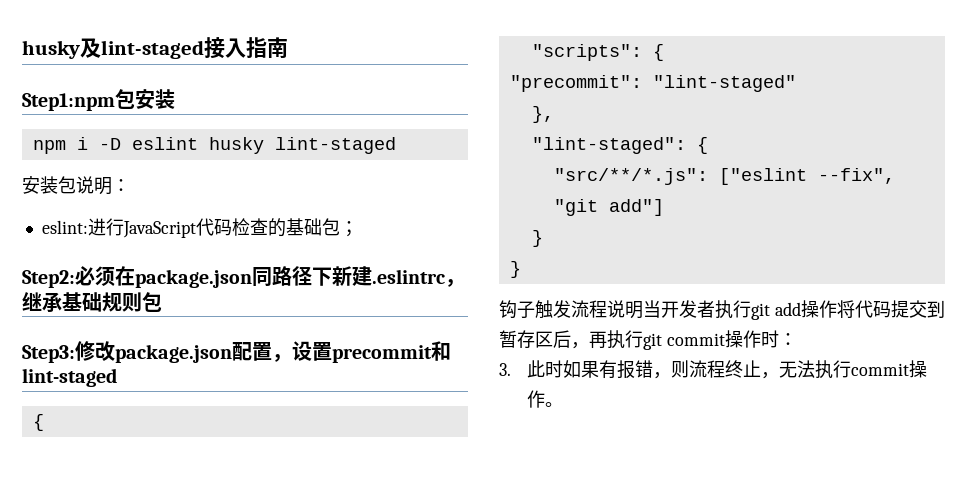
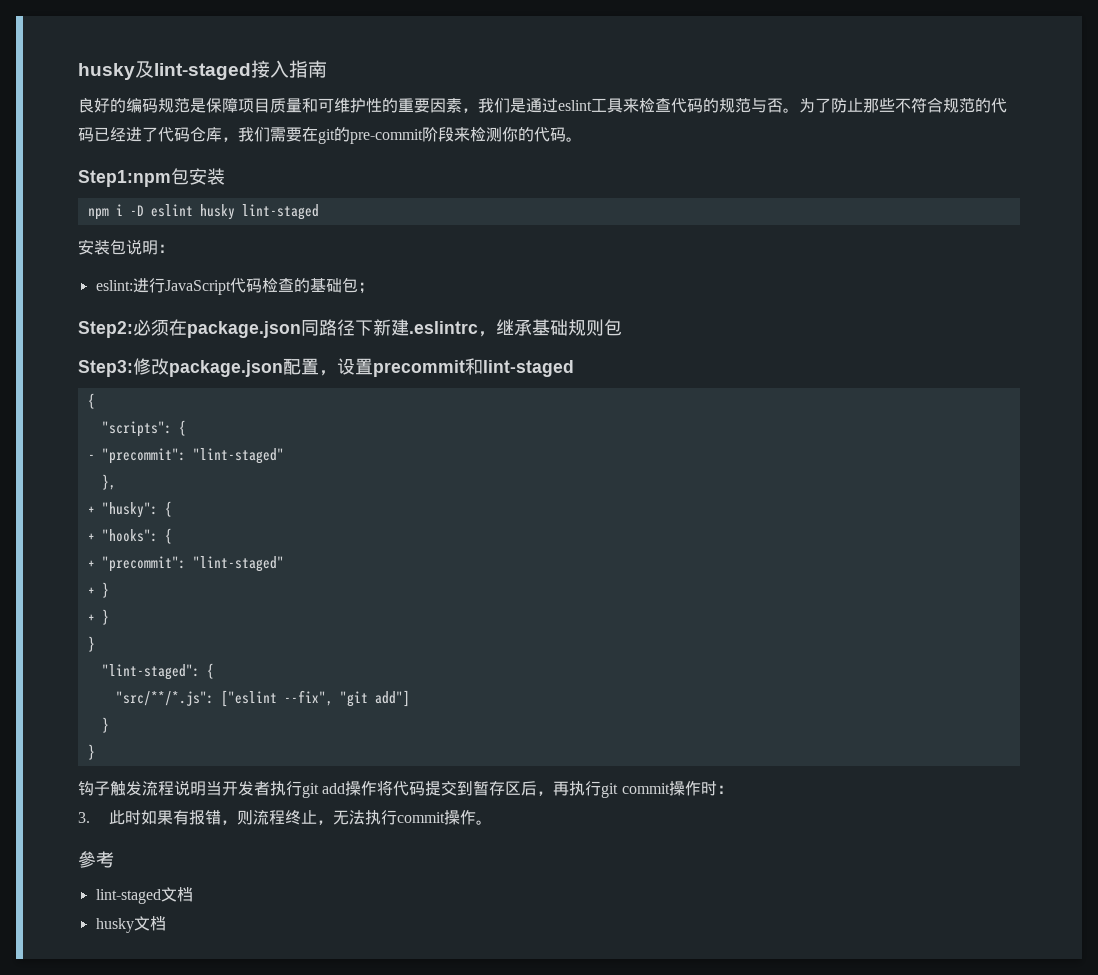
(288, 47) none -> [78,97,1007,113] [78,127,582,144] // 良好的编码规范是保障项目质量和可维护性的重要因素，我们是通过eslint工具来检查代码的规范与否。为了防止那些不符合规范的代码已经进了代码仓库，我们需要在git的pre-commit阶段来检测你的代码。
(664, 52) none -> [87,454,95,460] -
(554, 114) none -> [87,501,172,518] [87,528,172,544] [87,556,284,572] [87,582,109,598] [87,609,109,625] [87,636,95,652] // + "husky": { // + "hooks": { // + "precommit": "lint-staged" // + } // + } // }
(563, 404) none -> [78,851,114,868] [95,887,193,904] [95,916,166,933] // 參考 // lint-staged文档 // husky文档

